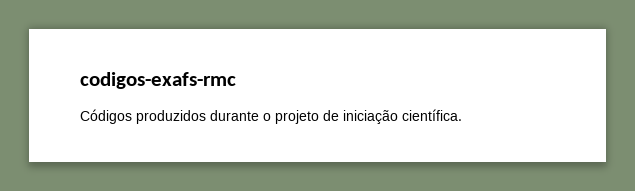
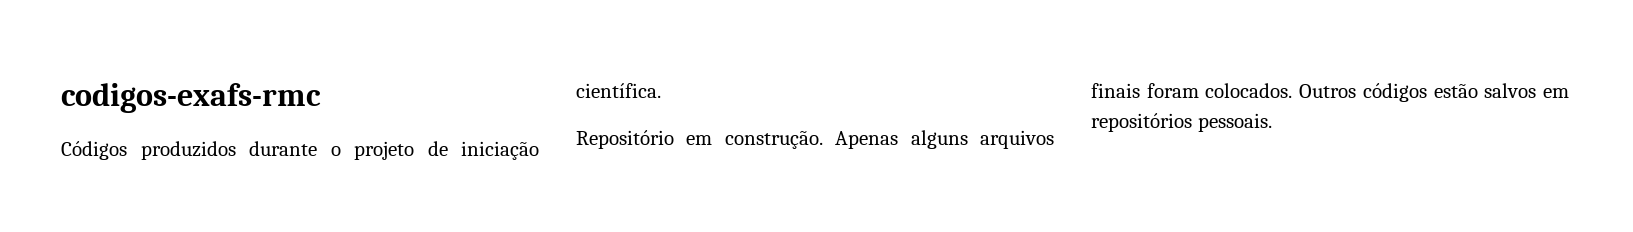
(462, 115) none -> [576,130,1054,149] [1091,83,1569,102] [1091,113,1272,132] // Repositório em construção. Apenas alguns arquivos finais foram colocados. Outros códigos estão salvos em repositórios pessoais.

